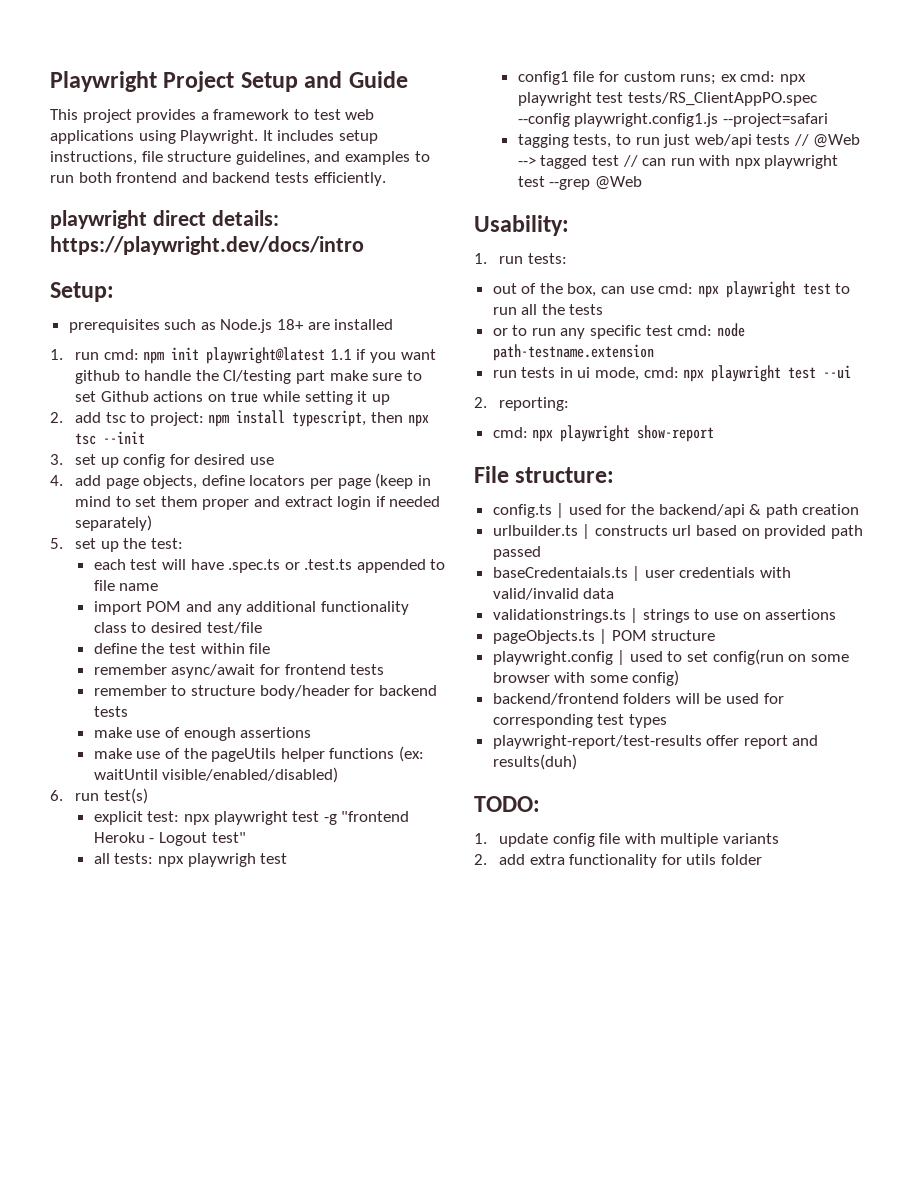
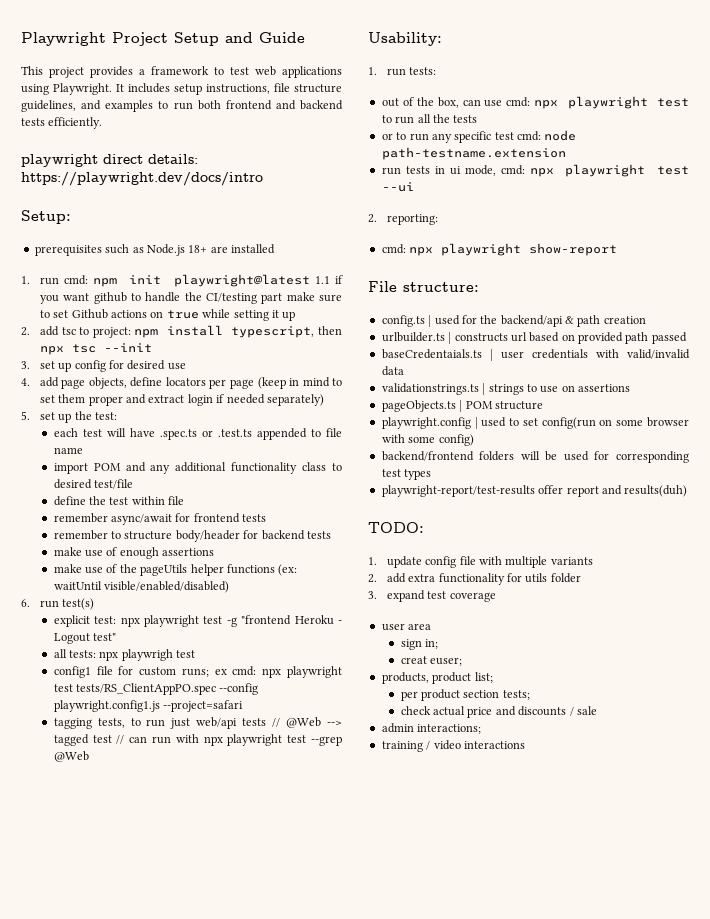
(762, 859) none -> [368,590,496,602] [381,623,432,631] [400,639,439,650] [400,656,463,666] [381,672,493,684] [400,689,530,701] [400,706,597,718] [381,723,482,734] [381,740,525,752] // 3. expand test coverage // user area // sign in; // creat euser; // products, product list; // per product section tests; // check actual price and discounts / sale // admin interactions; // training / video interactions

